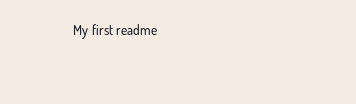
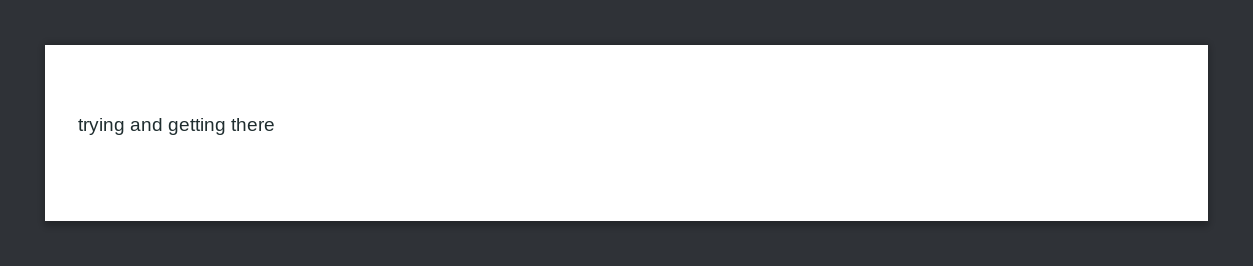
[73,24,158,39] My first readme -> [78,118,276,135] trying and getting there

